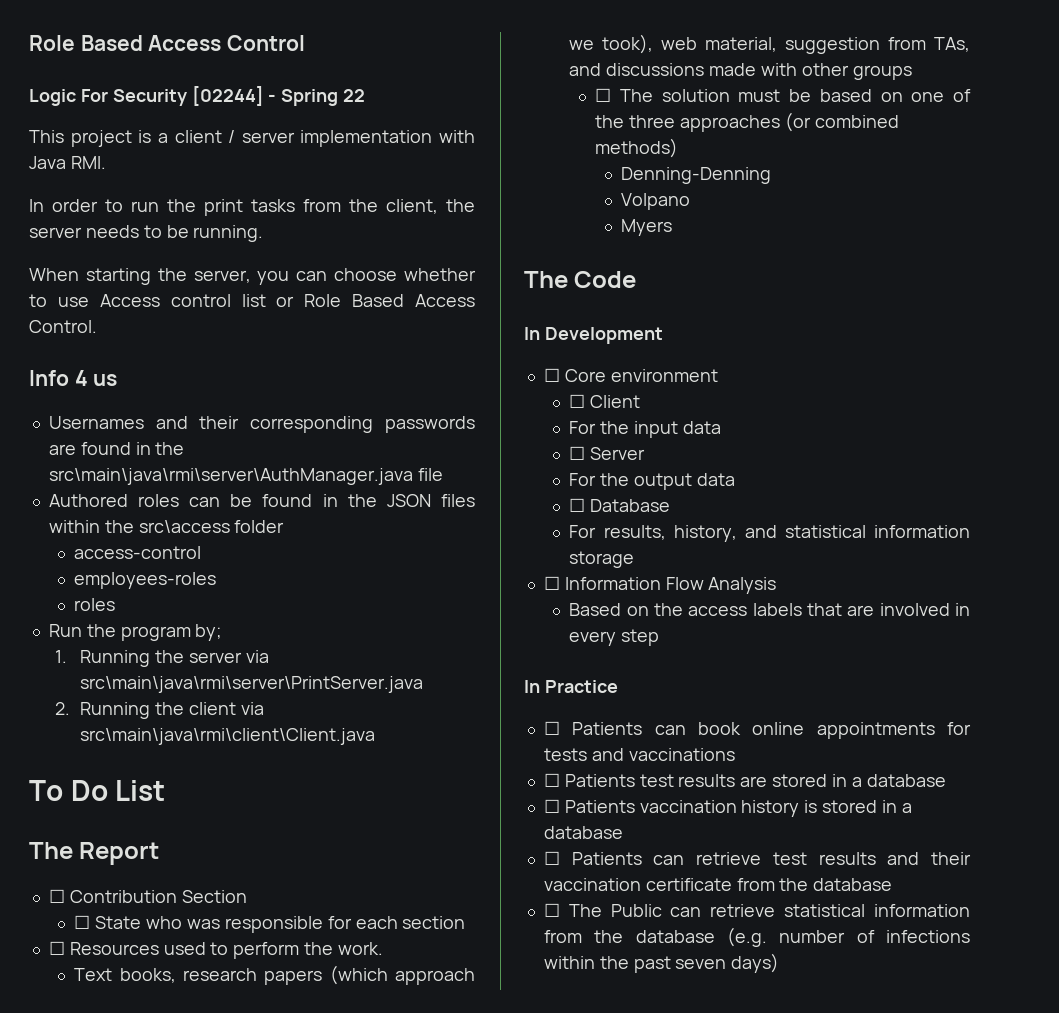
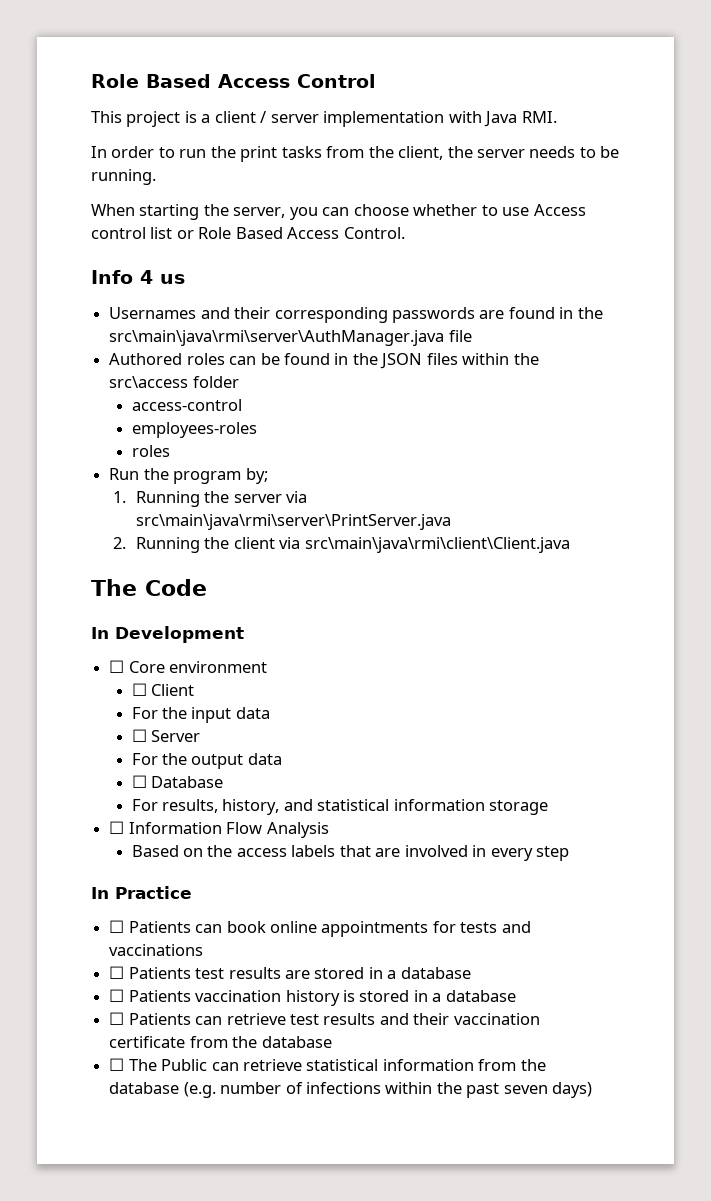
[29,86,366,106] // Logic For Security [02244] - Spring 22 -> (376, 81) none
[29,780,166,801] [29,842,160,865] [48,889,247,903] [74,915,466,933] [48,941,383,959] [74,965,476,985] [569,34,970,54] [569,63,912,80] [595,88,971,102] [595,112,899,132] [595,138,679,158] [620,167,771,184] [620,193,690,210] [620,219,672,236] // To Do List // The Report // ☐ Contribution Section // ☐ State who was responsible for each section // ☐ Resources used to perform the work. // Text books, research papers (which approach we took), web material, suggestion from TAs, and discussions made with other groups // ☐ The solution must be based on one of the three approaches (or combined methods) // Denning-Denning // Volpano // Myers -> (570, 545) none

